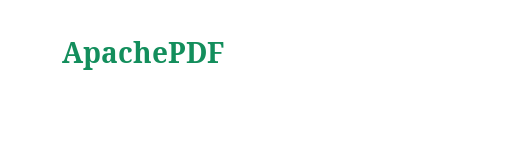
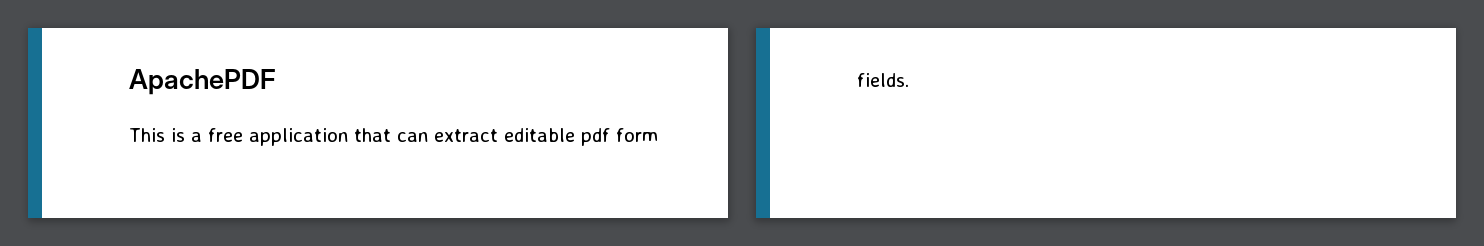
(224, 55) none -> [129,128,658,146] [857,73,909,87] // This is a free application that can extract editable pdf form fields.

